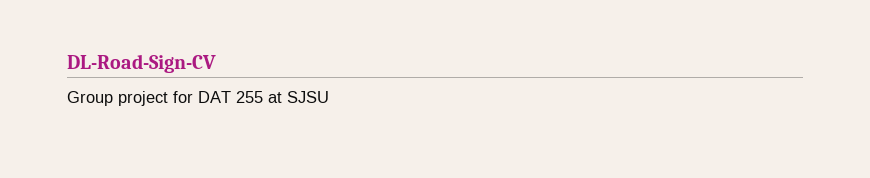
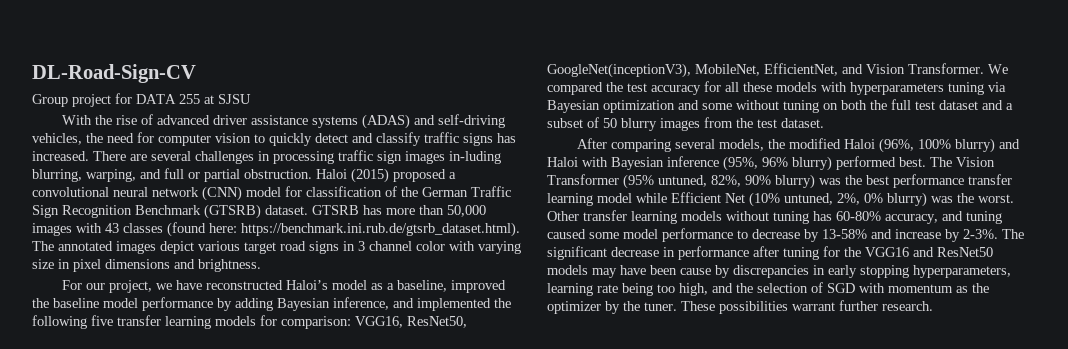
[198,91,231,103] DAT -> [136,94,176,104] DATA
(329, 97) none -> [61,114,505,129] [32,132,516,146] [32,150,501,164] [32,168,456,183] [32,186,511,201] [32,204,486,219] [32,222,520,237] [32,241,521,254] [32,259,261,272] [61,280,506,293] [32,297,511,311] [32,315,467,329] [547,63,1008,78] [547,81,1006,95] [547,99,1013,113] [547,117,824,131] [576,138,1020,153] [547,156,995,171] [547,174,1012,189] [547,192,1014,207] [547,210,1002,224] [547,228,1024,242] [547,246,993,260] [547,265,1011,278] [547,282,989,296] [547,300,933,314] // With the rise of advanced driver assistance systems (ADAS) and self-driving vehicles, the need for computer vision to quickly detect and classify traffic signs has increased. There are several challenges in processing traffic sign images in-luding blurring, warping, and full or partial obstruction. Haloi (2015) proposed a convolutional neural network (CNN) model for classification of the German Traffic Sign Recognition Benchmark (GTSRB) dataset. GTSRB has more than 50,000 images with 43 classes (found here: https://benchmark.ini.rub.de/gtsrb_dataset.html). The annotated images depict various target road signs in 3 channel color with varying size in pixel dimensions and brightness. // For our project, we have reconstructed Haloi’s model as a baseline, improved the baseline model performance by adding Bayesian inference, and implemented the following five transfer learning models for comparison: VGG16, ResNet50, GoogleNet(inceptionV3), MobileNet, EfficientNet, and Vision Transformer. We compared the test accuracy for all these models with hyperparameters tuning via Bayesian optimization and some without tuning on both the full test dataset and a subset of 50 blurry images from the test dataset. // After comparing several models, the modified Haloi (96%, 100% blurry) and Haloi with Bayesian inference (95%, 96% blurry) performed best. The Vision Transformer (95% untuned, 82%, 90% blurry) was the best performance transfer learning model while Efficient Net (10% untuned, 2%, 0% blurry) was the worst. Other transfer learning models without tuning has 60-80% accuracy, and tuning caused some model performance to decrease by 13-58% and increase by 2-3%. The significant decrease in performance after tuning for the VGG16 and ResNet50 models may have been cause by discrepancies in early stopping hyperparameters, learning rate being too high, and the selection of SGD with momentum as the optimizer by the tuner. These possibilities warrant further research.

